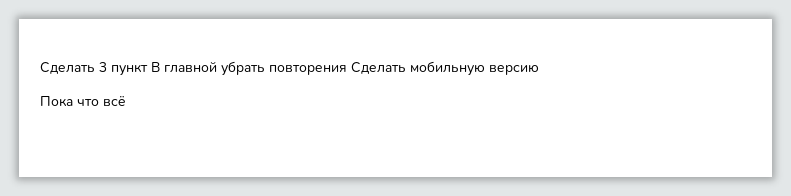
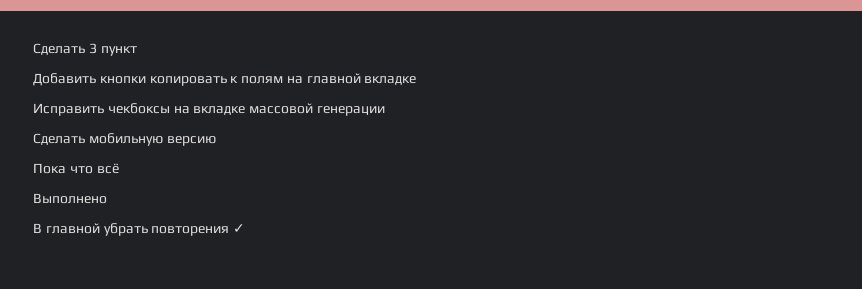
[151,61,347,76] В главной убрать повторения -> [33,73,417,86] [33,103,385,116] // Добавить кнопки копировать к полям на главной вкладке // Исправить чекбоксы на вкладке массовой генерации //
(126, 101) none -> [33,193,107,204] [33,223,246,236] // Выполнено // В главной убрать повторения ✓

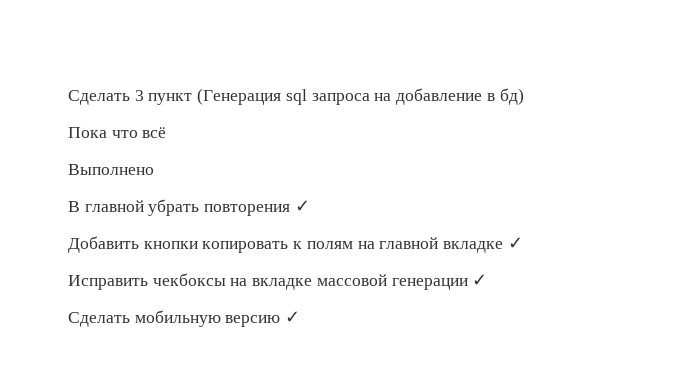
[33,73,417,86] [33,103,385,116] [33,133,216,146] // Добавить кнопки копировать к полям на главной вкладке // Исправить чекбоксы на вкладке массовой генерации // Сделать мобильную версию -> [197,88,524,105] (Генерация sql запроса на добавление в бд)
(246, 228) none -> [68,236,523,253] [68,273,488,290] [68,310,301,327] // Добавить кнопки копировать к полям на главной вкладке ✓ // Исправить чекбоксы на вкладке массовой генерации ✓ // Сделать мобильную версию ✓

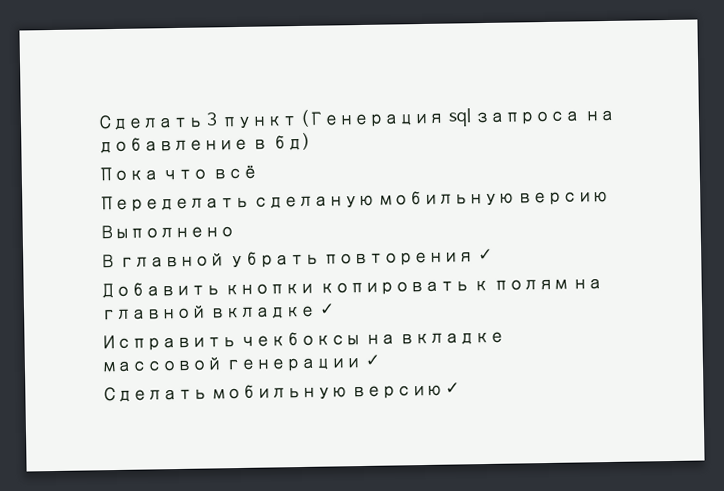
(167, 132) none -> [99,189,609,213] // Переделать сделаную мобильную версию

